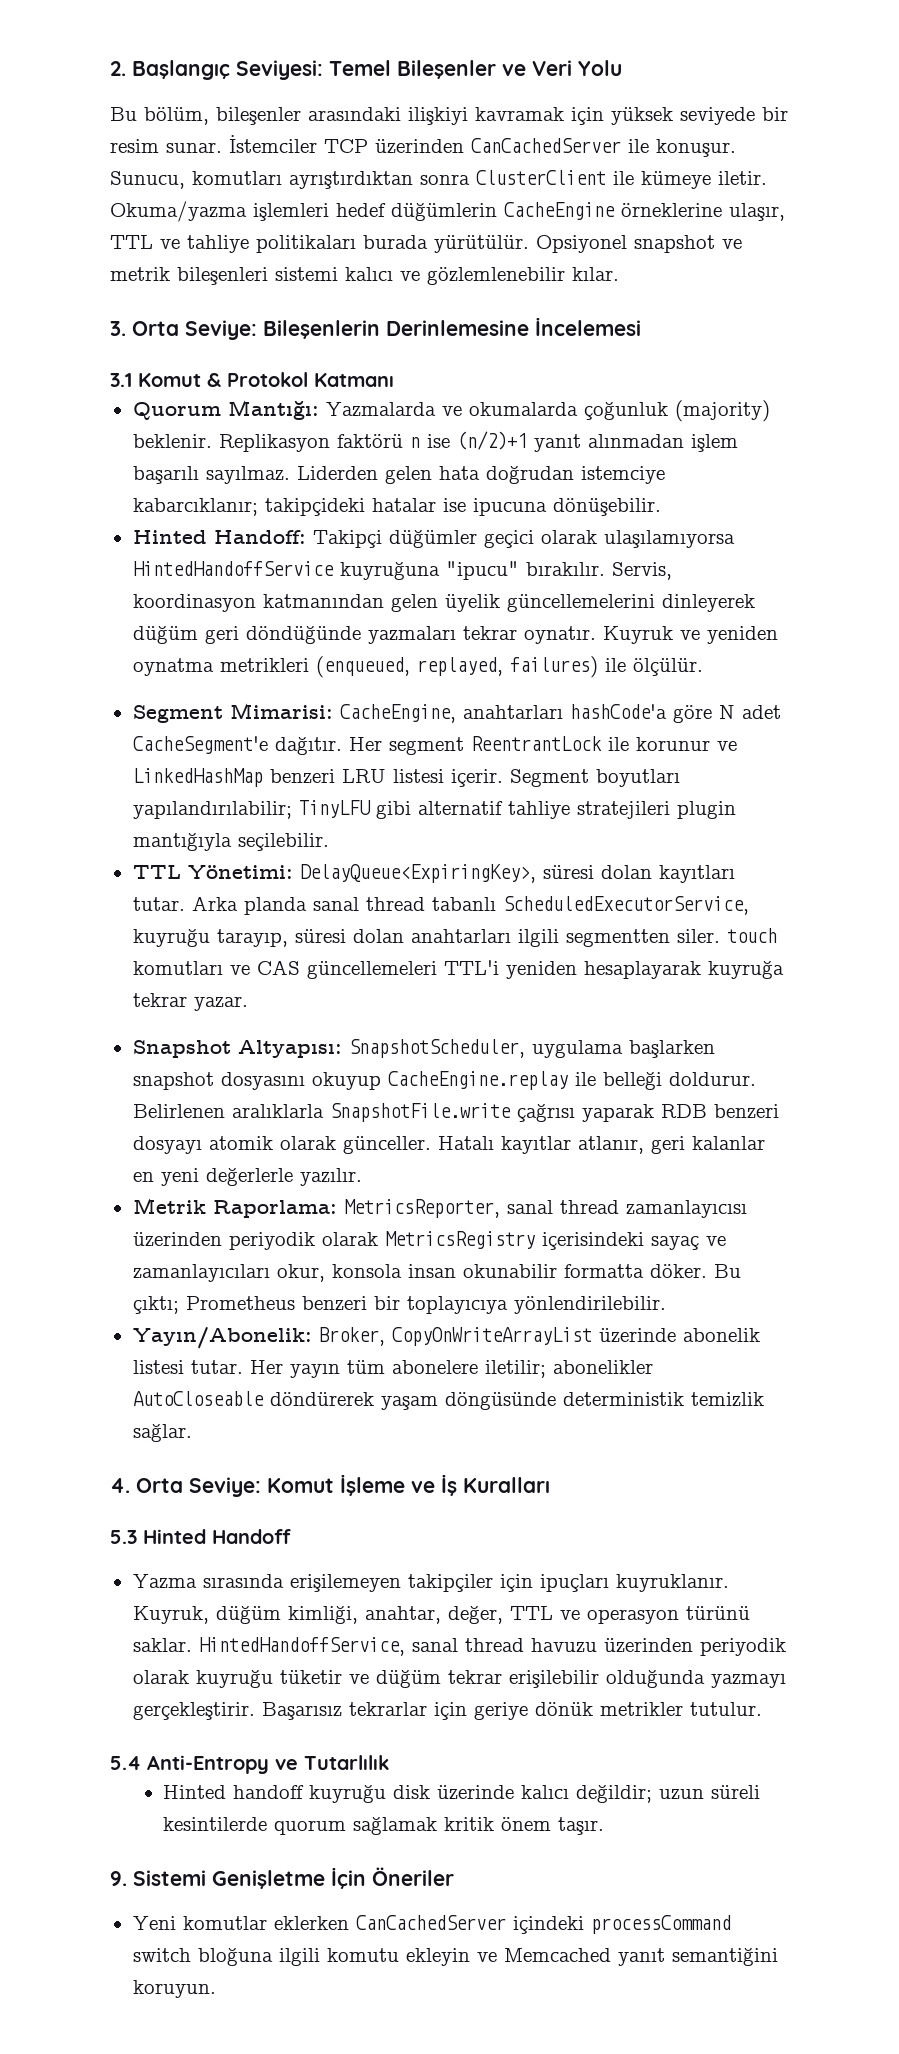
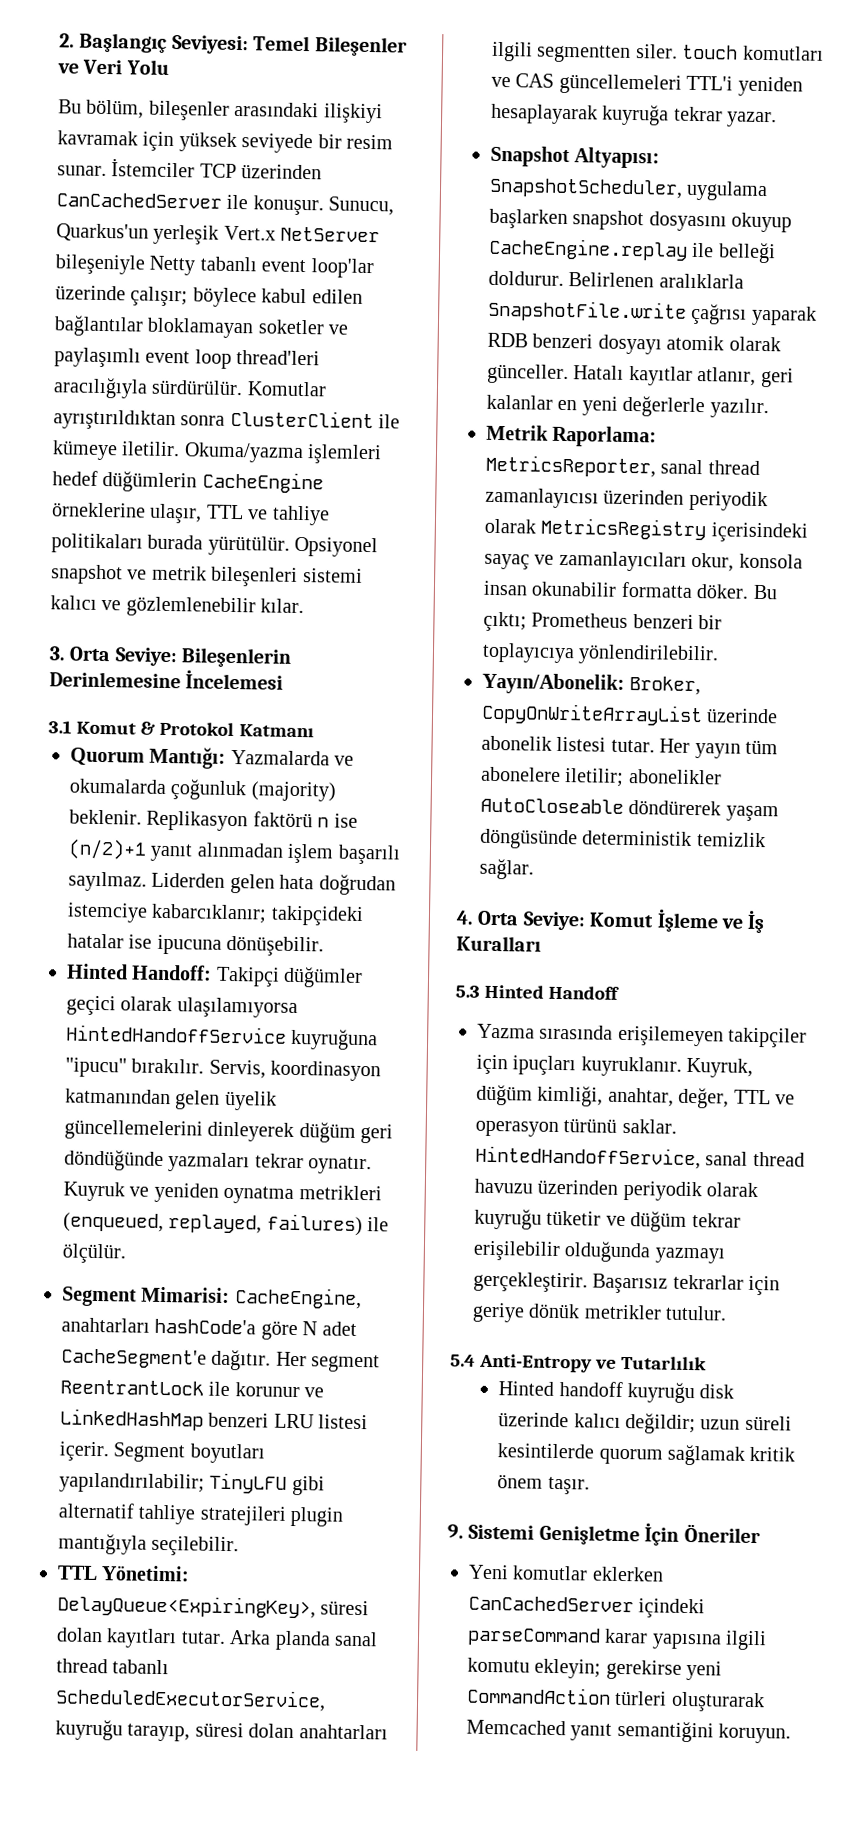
[192,171,413,189] komutları ayrıştırdıktan -> [56,223,381,245] [55,254,374,279] [55,285,363,308] [54,315,349,339] [54,347,321,369] [53,377,327,399] [53,409,176,431] Quarkus'un yerleşik Vert.x NetServer bileşeniyle Netty tabanlı event loop'lar üzerinde çalışır; böylece kabul edilen bağlantılar bloklamayan soketler ve paylaşımlı event loop thread'leri aracılığıyla sürdürülür. Komutlar ayrıştırıldıktan
[718,171,767,185] iletir. -> [121,441,181,457] iletilir.
[590,1915,731,1934] [132,1948,497,1966] processCommand switch bloğuna ilgili komutu ekleyin ve -> [467,1626,768,1651] [467,1657,723,1681] [467,1686,765,1713] parseCommand karar yapısına ilgili komutu ekleyin; gerekirse yeni CommandAction türleri oluşturarak

